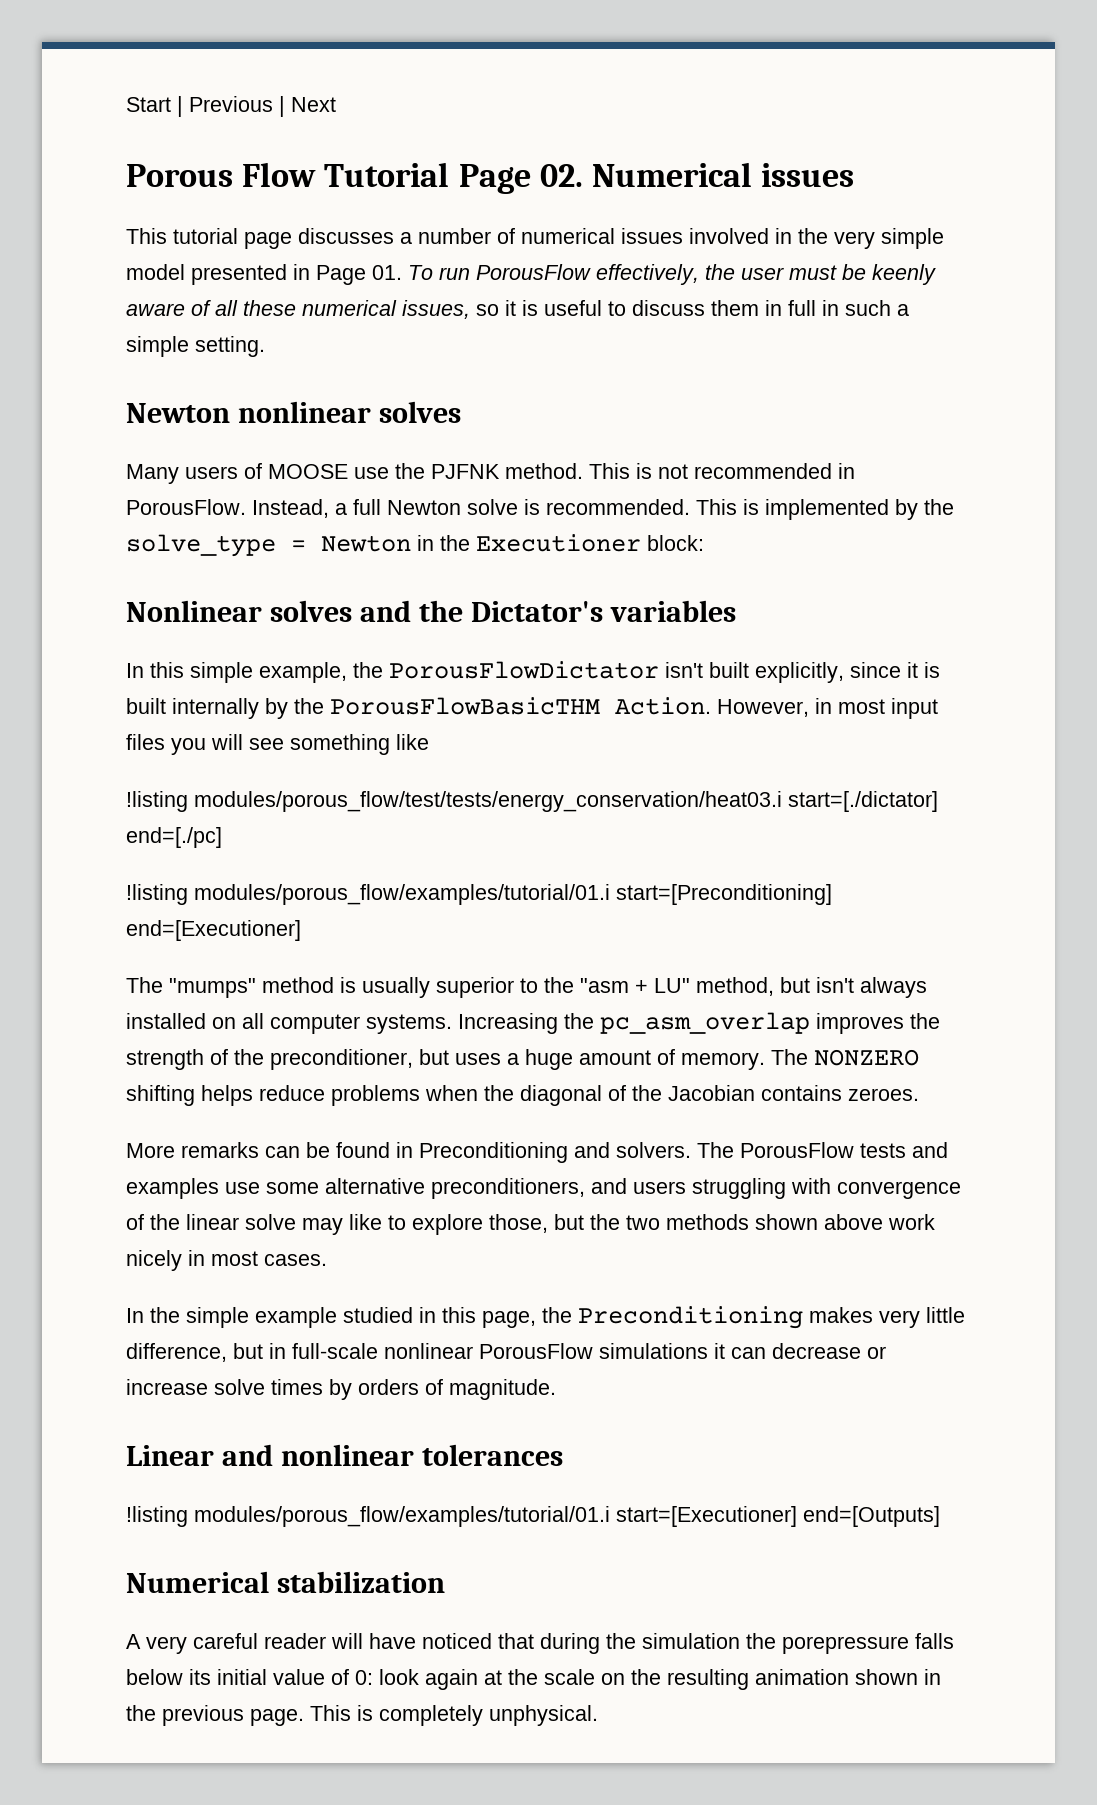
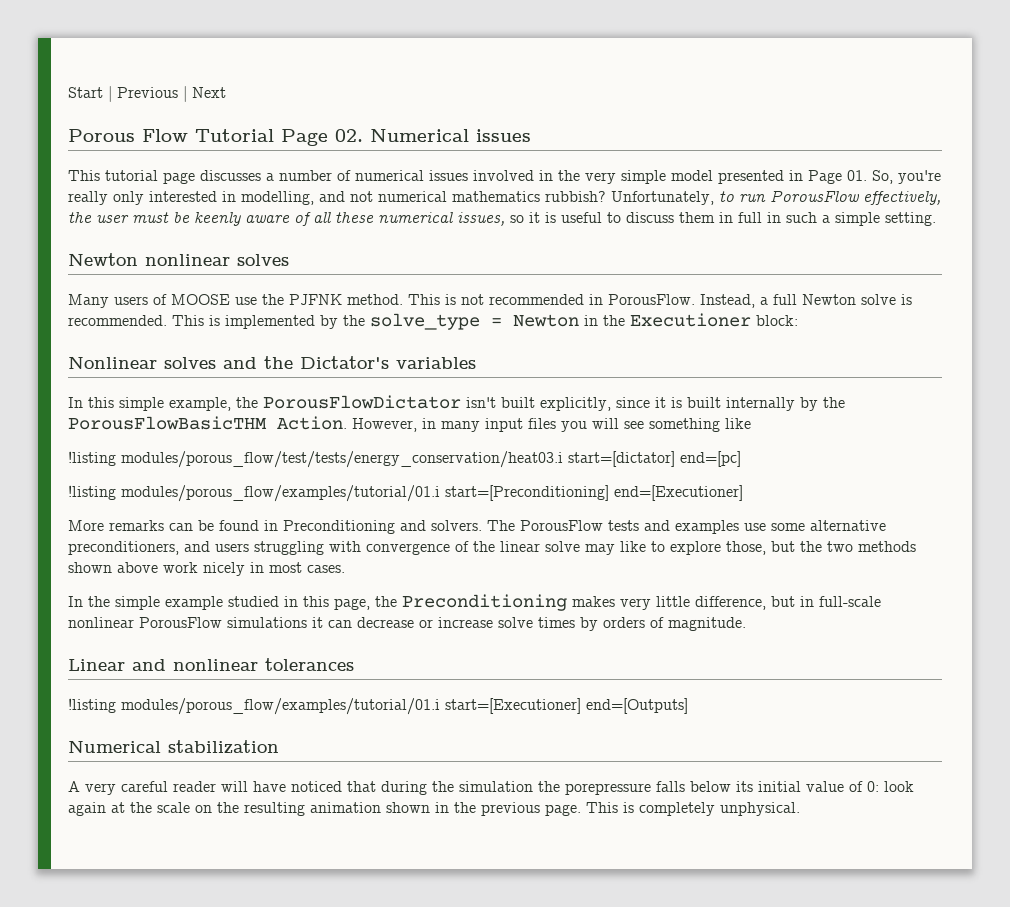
[408,265,433,280] To -> [872,170,941,184] [68,191,734,205] So, you're really only interested in modelling, and not numerical mathematics rubbish? Unfortunately, to
[838,699,885,714] most -> [441,421,480,432] many
[788,791,938,812] [126,827,222,848] start=[./dictator] end=[./pc] -> [568,451,741,467] start=[dictator] end=[pc]
[126,977,927,998] [126,1012,940,1034] [126,1049,919,1070] [126,1085,919,1106] // The "mumps" method is usually superior to the "asm + LU" method, but isn't always installed on all computer systems. Increasing the pc_asm_overlap improves the strength of the preconditioner, but uses a huge amount of memory. The NONZERO shifting helps reduce problems when the diagonal of the Jacobian contains zeroes. -> (743, 493) none

